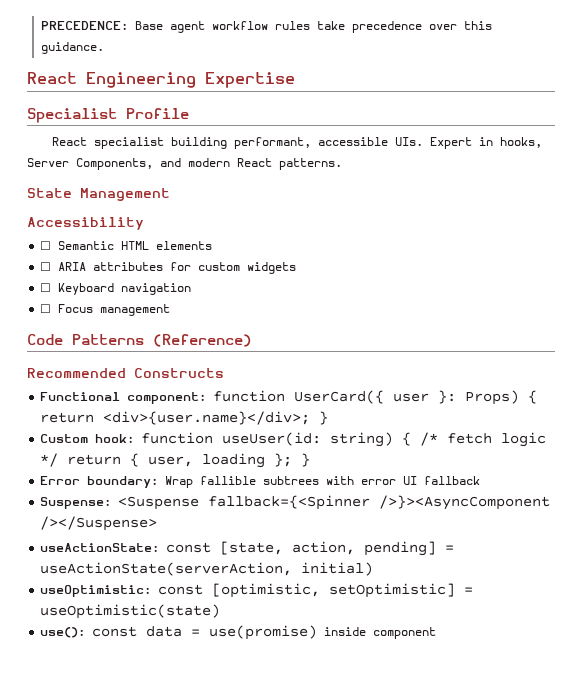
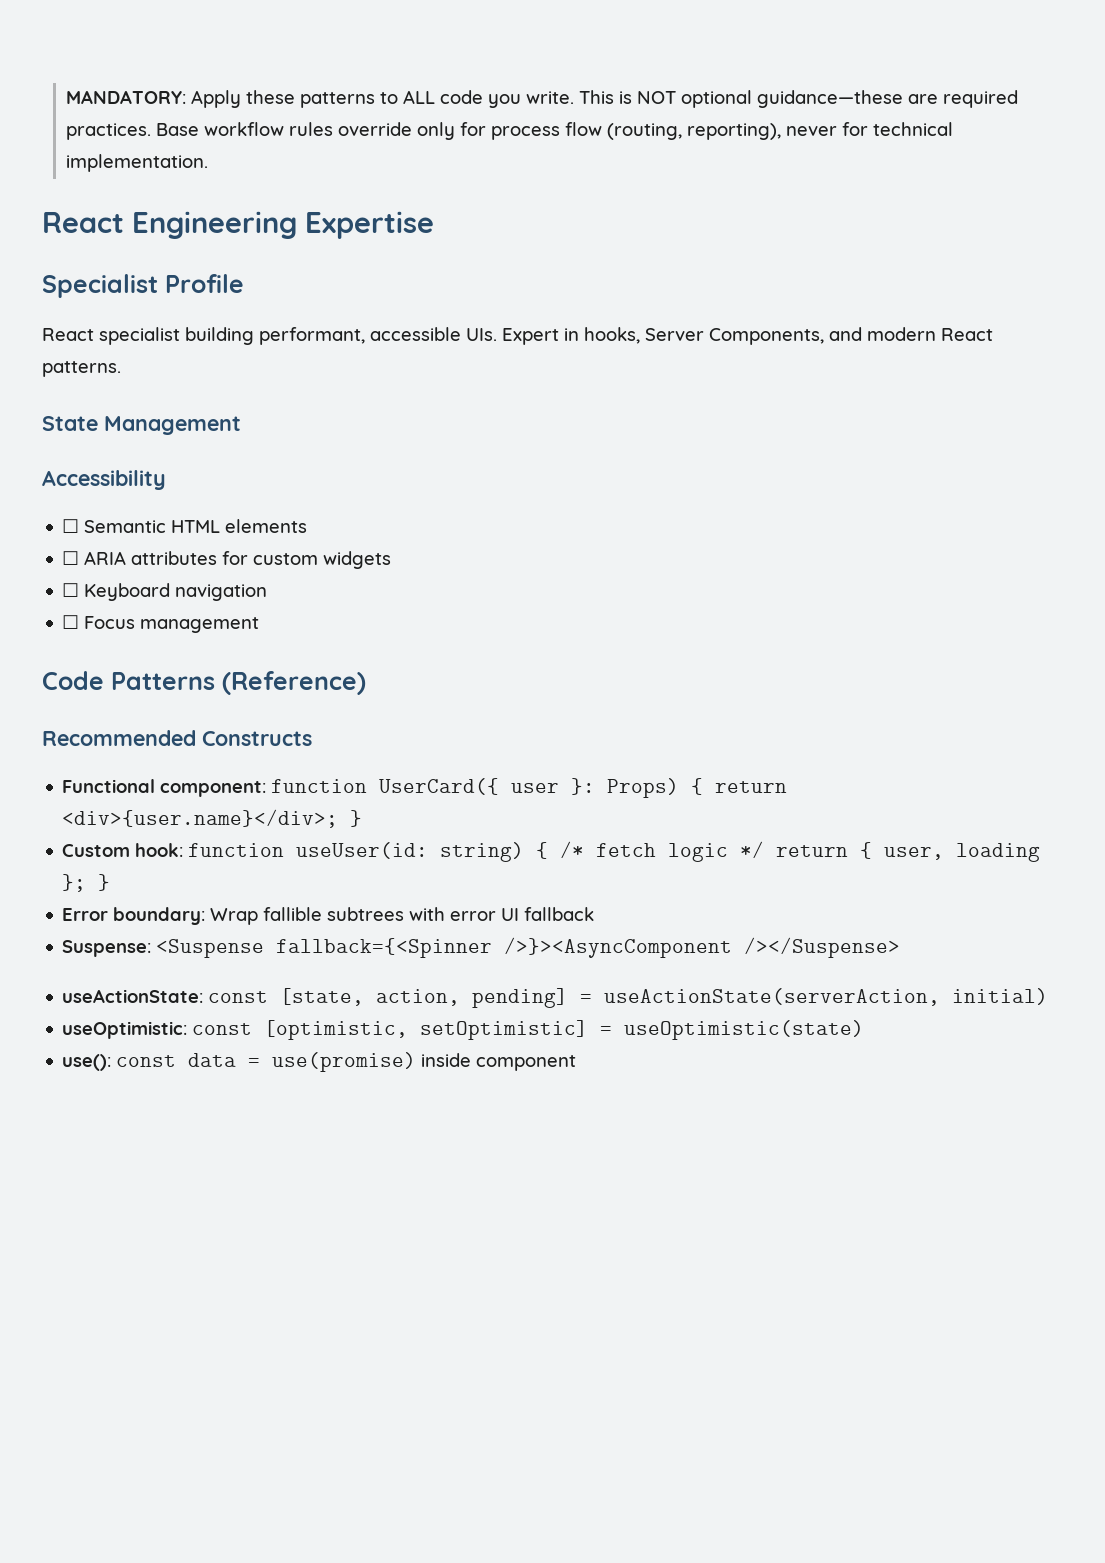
[40,21,492,33] [40,42,104,54] PRECEDENCE: Base agent workflow rules take precedence over this guidance. -> [66,90,1019,108] [66,122,954,140] [66,154,209,172] MANDATORY: Apply these patterns to ALL code you write. This is NOT optional guidance—these are required practices. Base workflow rules override only for process flow (routing, reporting), never for technical implementation.

